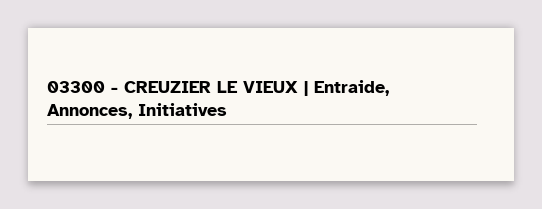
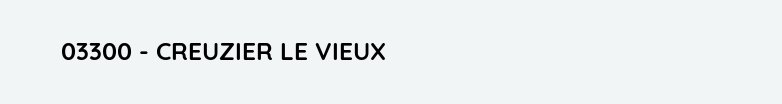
[304,80,389,96] [47,103,227,119] | Entraide, Annonces, Initiatives -> (386, 51) none

